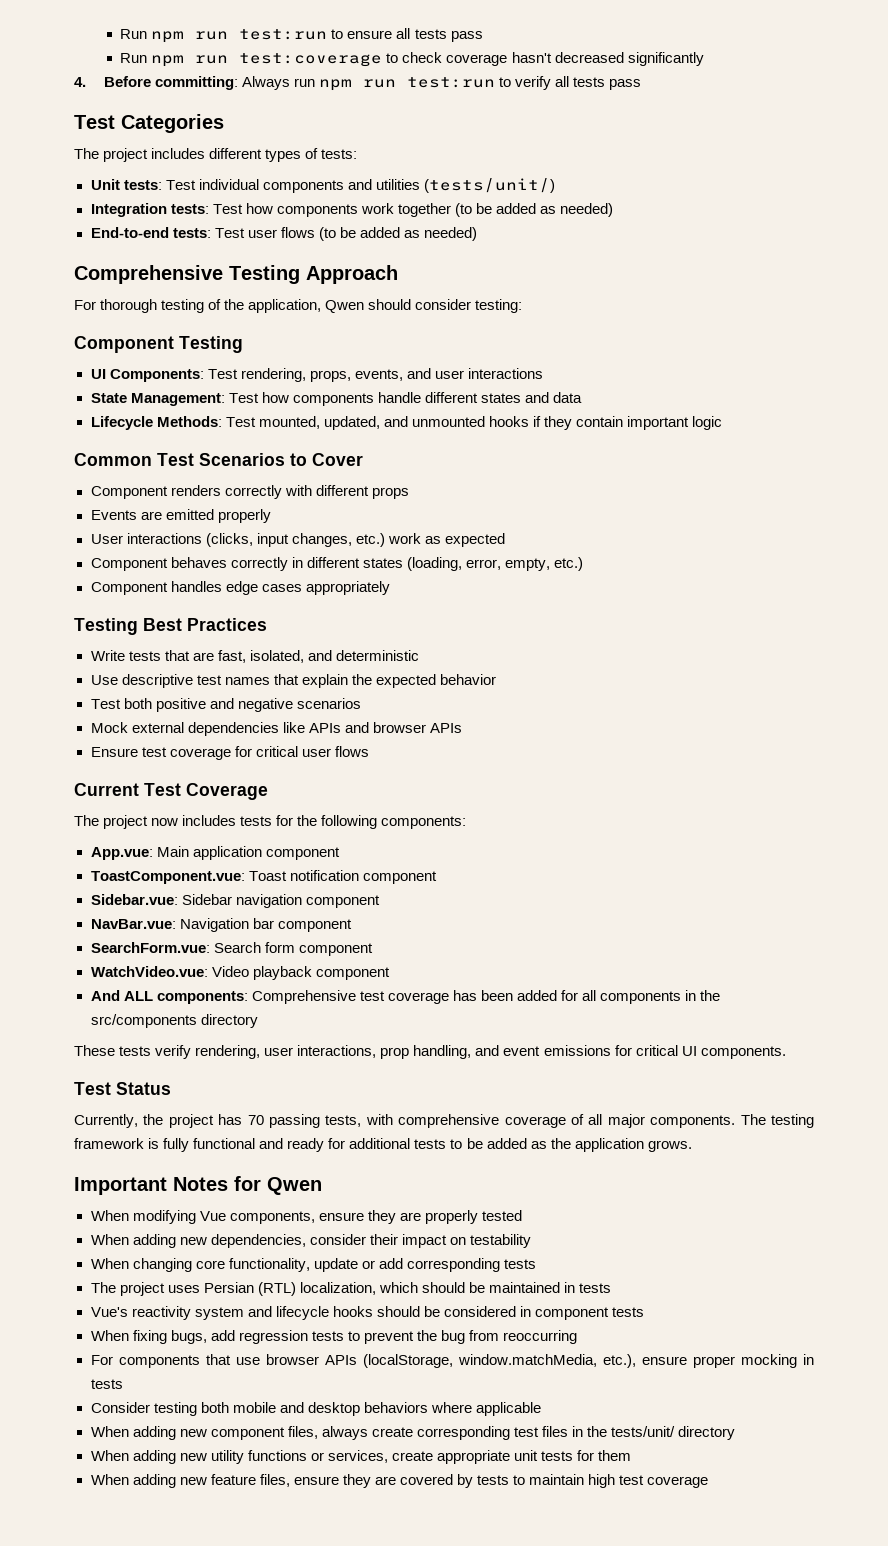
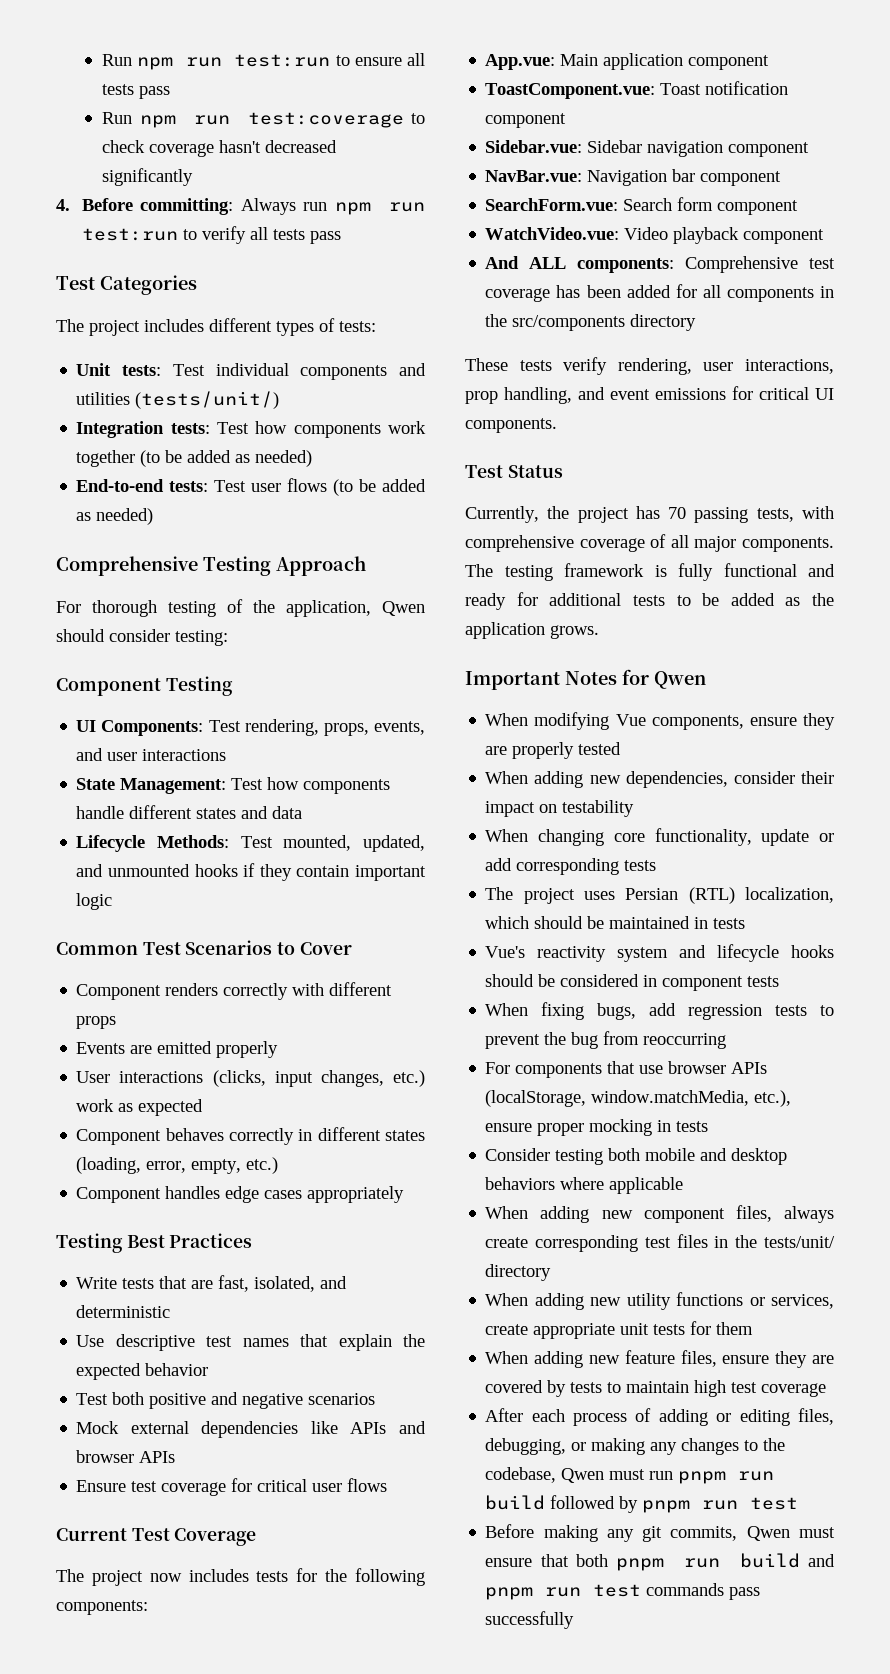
(709, 1482) none -> [485,1408,834,1426] [485,1438,786,1455] [485,1467,775,1484] [485,1495,799,1513] [485,1524,835,1542] [485,1553,835,1571] [485,1583,761,1600] [485,1611,575,1629] // After each process of adding or editing files, debugging, or making any changes to the codebase, Qwen must run pnpm run build followed by pnpm run test // Before making any git commits, Qwen must ensure that both pnpm run build and pnpm run test commands pass successfully

